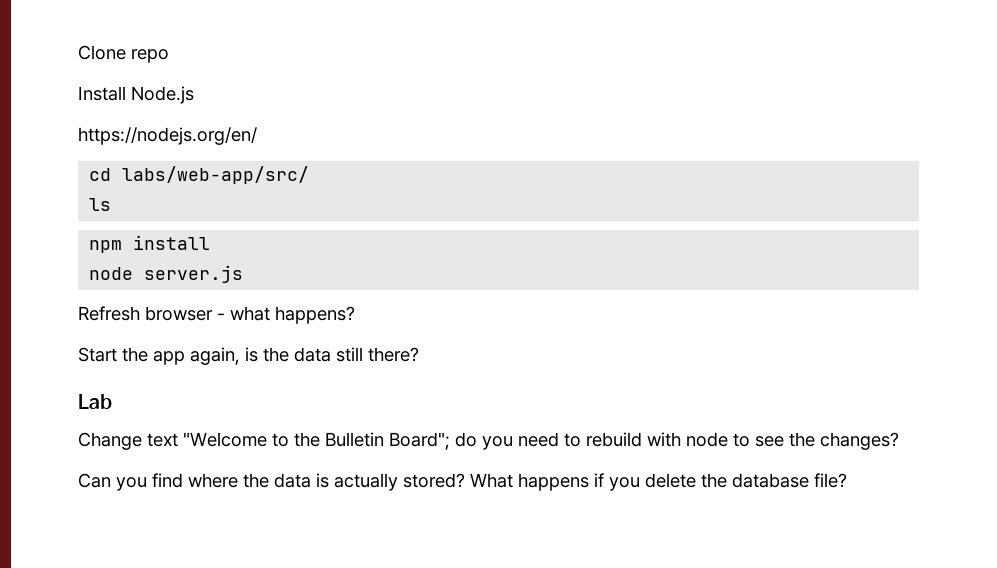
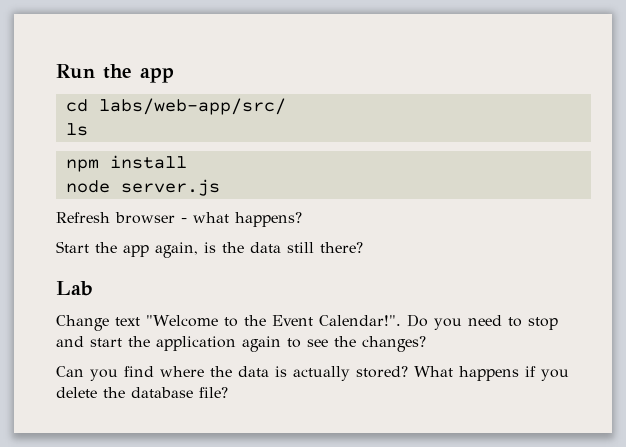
[78,45,169,63] [78,86,194,104] [78,127,257,145] Clone repo // Install Node.js // https://nodejs.org/en/ -> [56,64,174,83] Run the app
[325,432,728,450] Bulletin Board"; do you need to rebuild with node -> [271,314,558,330] [56,336,281,352] Event Calendar!". Do you need to stop and start the application again

